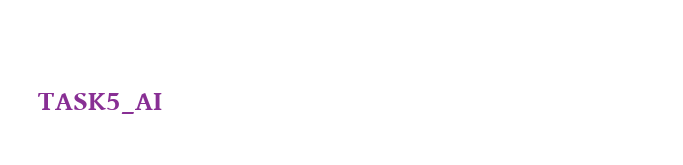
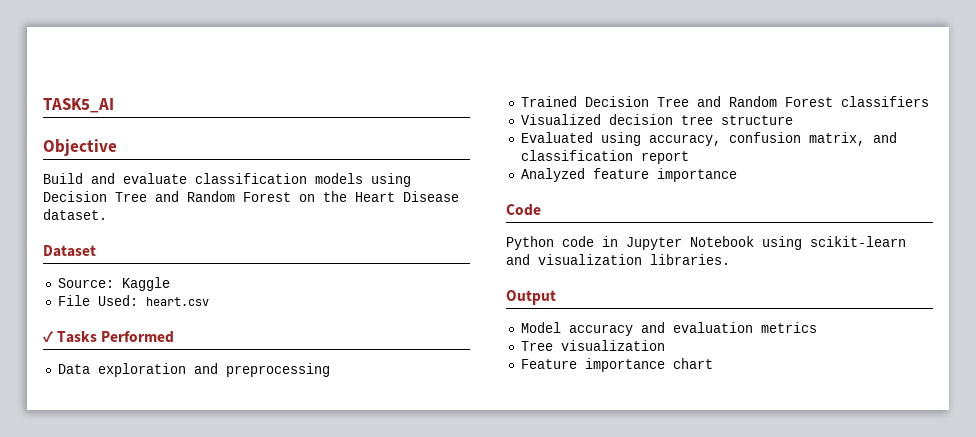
(162, 103) none -> [43,139,117,156] [43,173,411,187] [43,191,459,202] [43,209,107,220] [43,245,96,257] [57,277,170,291] [57,295,209,306] [43,331,175,343] [57,363,330,377] [520,96,929,107] [520,114,793,125] [520,132,897,146] [520,150,689,164] [520,168,737,182] [506,204,541,216] [506,236,906,250] [506,254,730,265] [506,290,556,305] [520,322,817,336] [520,340,665,351] [520,358,713,372] // Objective // Build and evaluate classification models using Decision Tree and Random Forest on the Heart Disease dataset. // Dataset // Source: Kaggle // File Used: heart.csv // ✓ Tasks Performed // Data exploration and preprocessing // Trained Decision Tree and Random Forest classifiers // Visualized decision tree structure // Evaluated using accuracy, confusion matrix, and classification report // Analyzed feature importance // Code // Python code in Jupyter Notebook using scikit-learn and visualization libraries. // Output // Model accuracy and evaluation metrics // Tree visualization // Feature importance chart

